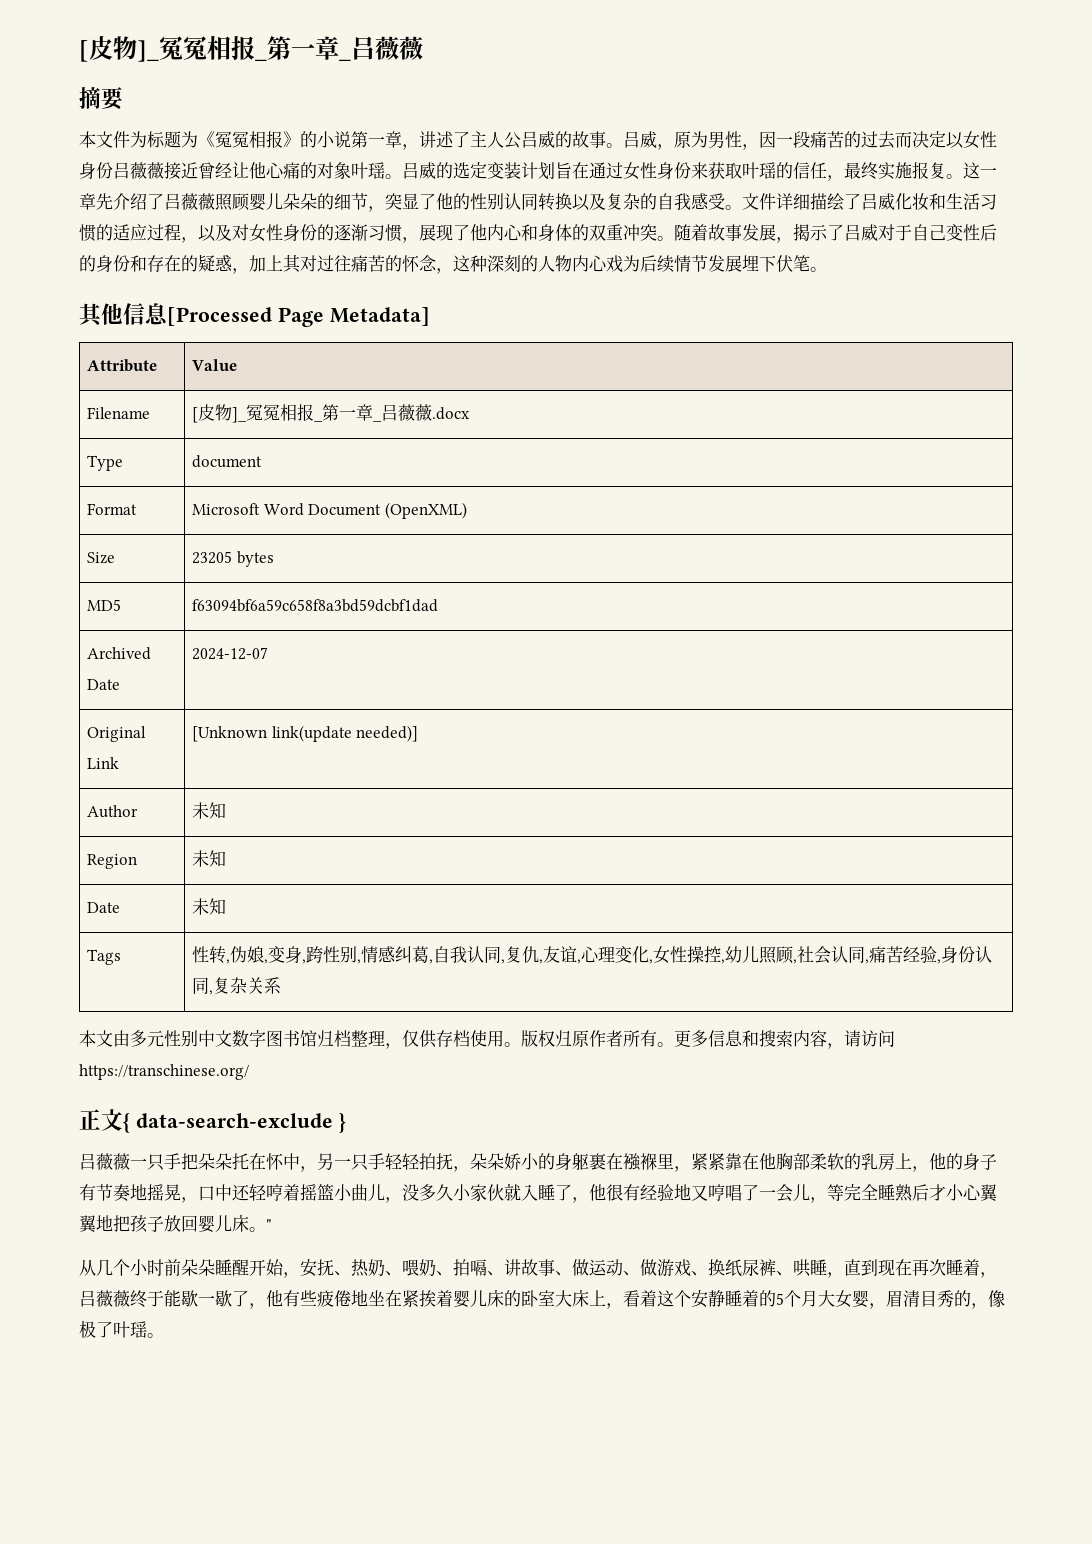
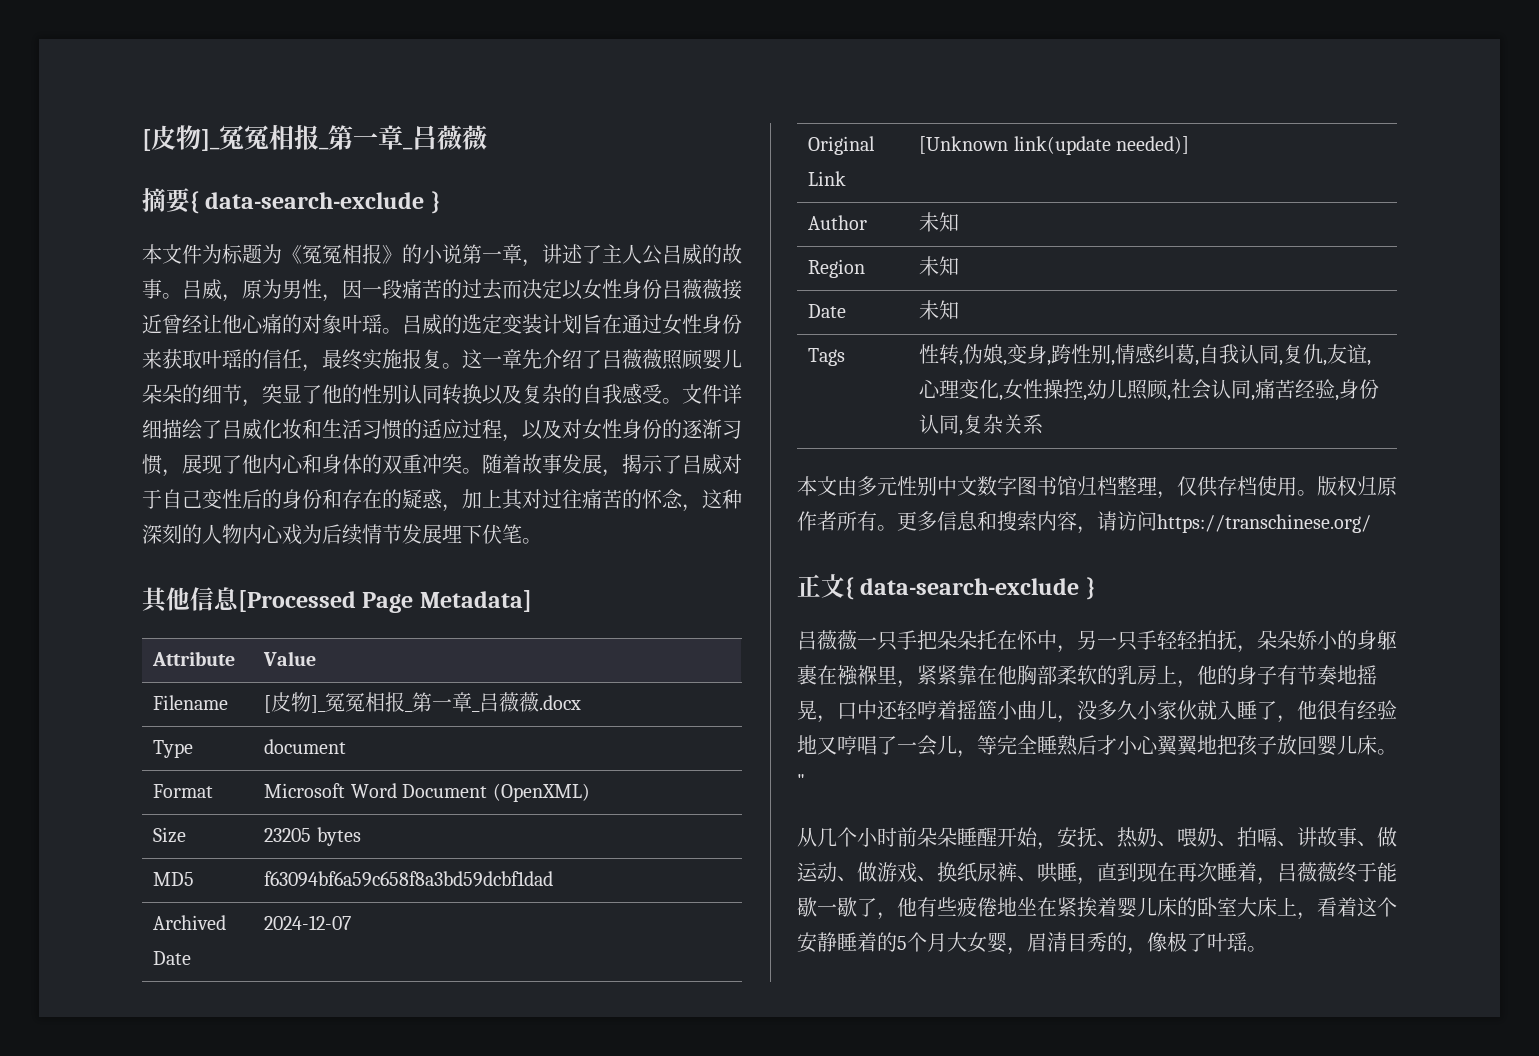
(124, 98) none -> [190,191,440,214] { data-search-exclude }

